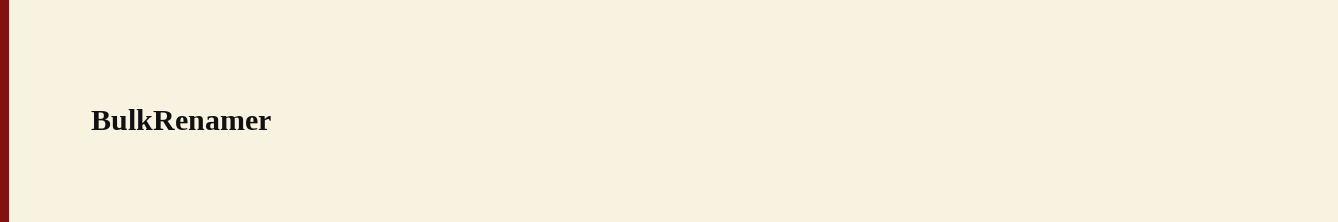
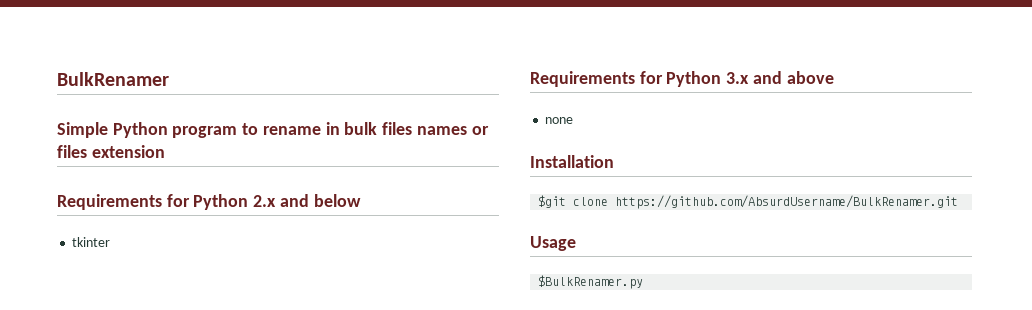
(271, 119) none -> [57,122,489,138] [57,145,165,158] [57,194,361,210] [72,237,111,247] [530,71,834,87] [545,117,574,124] [530,155,614,168] [538,195,959,209] [530,236,576,251] [538,275,644,289] // Simple Python program to rename in bulk files names or files extension // Requirements for Python 2.x and below // tkinter // Requirements for Python 3.x and above // none // Installation // $git clone https://github.com/AbsurdUsername/BulkRenamer.git // Usage // $BulkRenamer.py

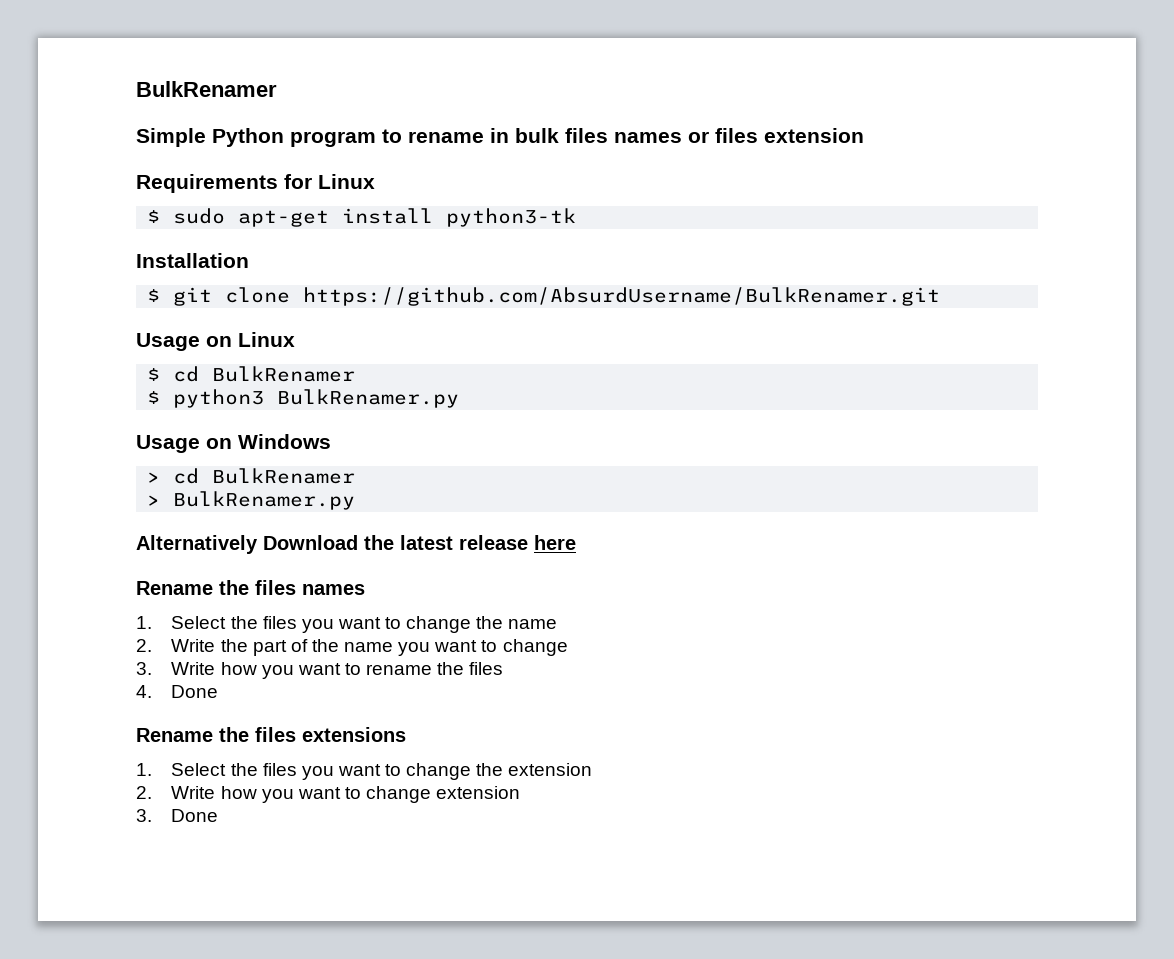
[193,194,361,210] [72,237,111,247] [530,71,834,87] [545,117,574,124] Python 2.x and below // tkinter // Requirements for Python 3.x and above // none -> [318,174,375,189] [147,208,577,227] Linux // $ sudo apt-get install python3-tk
[538,195,567,208] $git -> [147,287,213,306] $ git
[538,275,644,289] // $BulkRenamer.py -> [206,332,295,347] [147,366,356,382] [147,389,460,408] [136,434,331,453] [147,468,356,484] [147,491,356,510] [136,535,576,554] [136,580,365,595] [136,616,558,633] [136,639,568,656] [136,662,504,679] [136,685,219,698] [136,727,406,742] [136,763,593,780] [136,786,521,803] [136,809,219,822] on Linux // $ cd BulkRenamer // $ python3 BulkRenamer.py // Usage on Windows // > cd BulkRenamer // > BulkRenamer.py // Alternatively Download the latest release here // Rename the files names // 1. Select the files you want to change the name // 2. Write the part of the name you want to change // 3. Write how you want to rename the files // 4. Done // Rename the files extensions // 1. Select the files you want to change the extension // 2. Write how you want to change extension // 3. Done

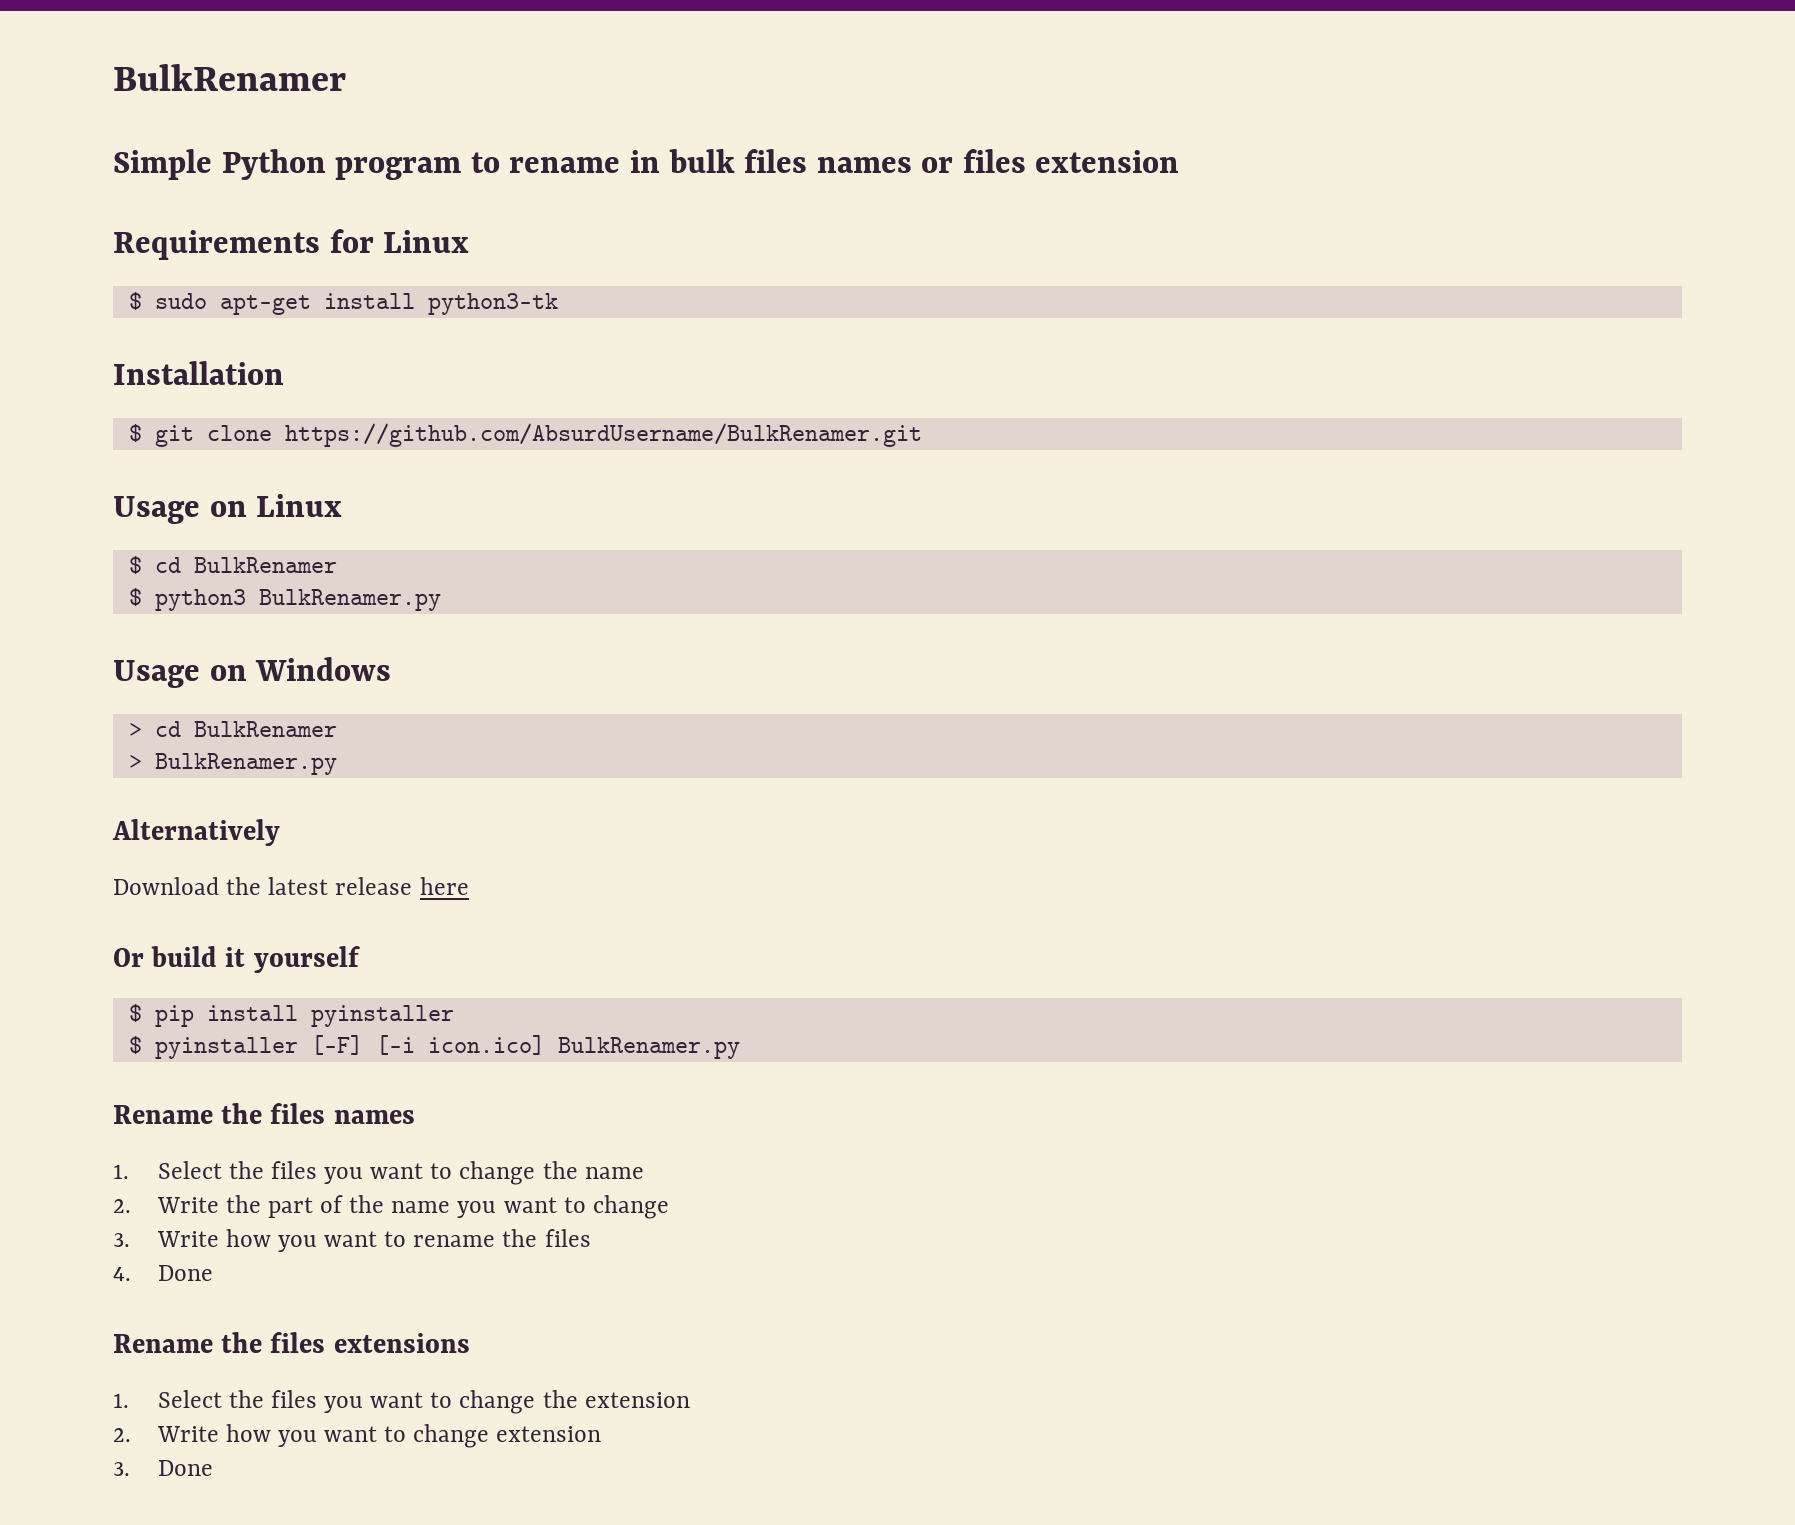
(258, 544) none -> (280, 832) //
(576, 542) none -> [113,946,360,973] [128,1004,454,1027] [128,1035,740,1059] // Or build it yourself // $ pip install pyinstaller // $ pyinstaller [-F] [-i icon.ico] BulkRenamer.py

